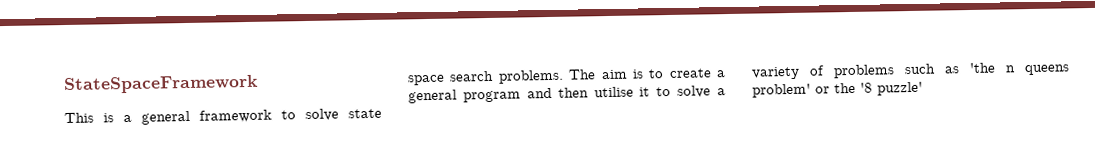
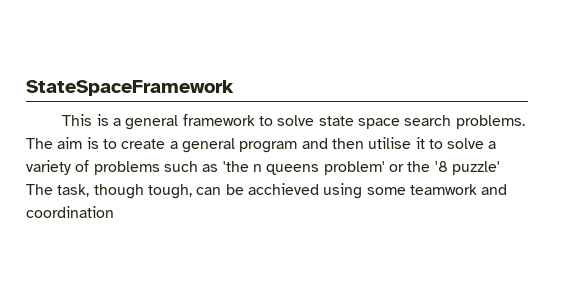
(923, 88) none -> [26,183,508,199] [26,206,114,218] The task, though tough, can be acchieved using some teamwork and coordination

